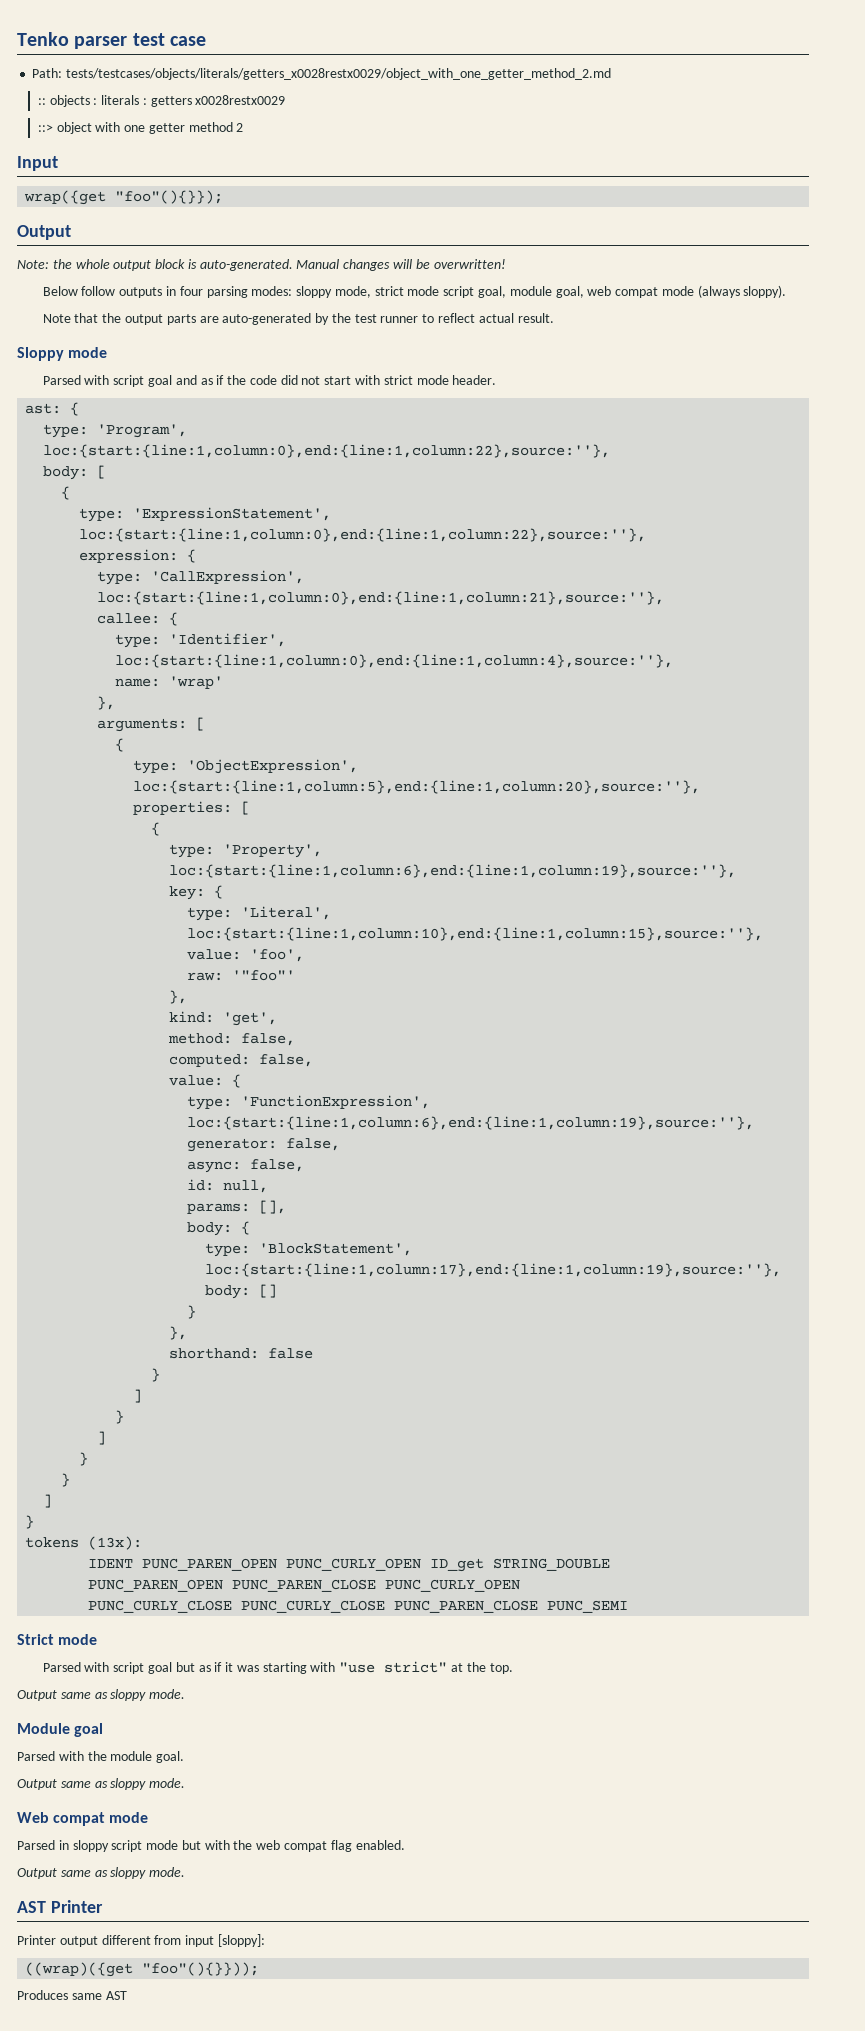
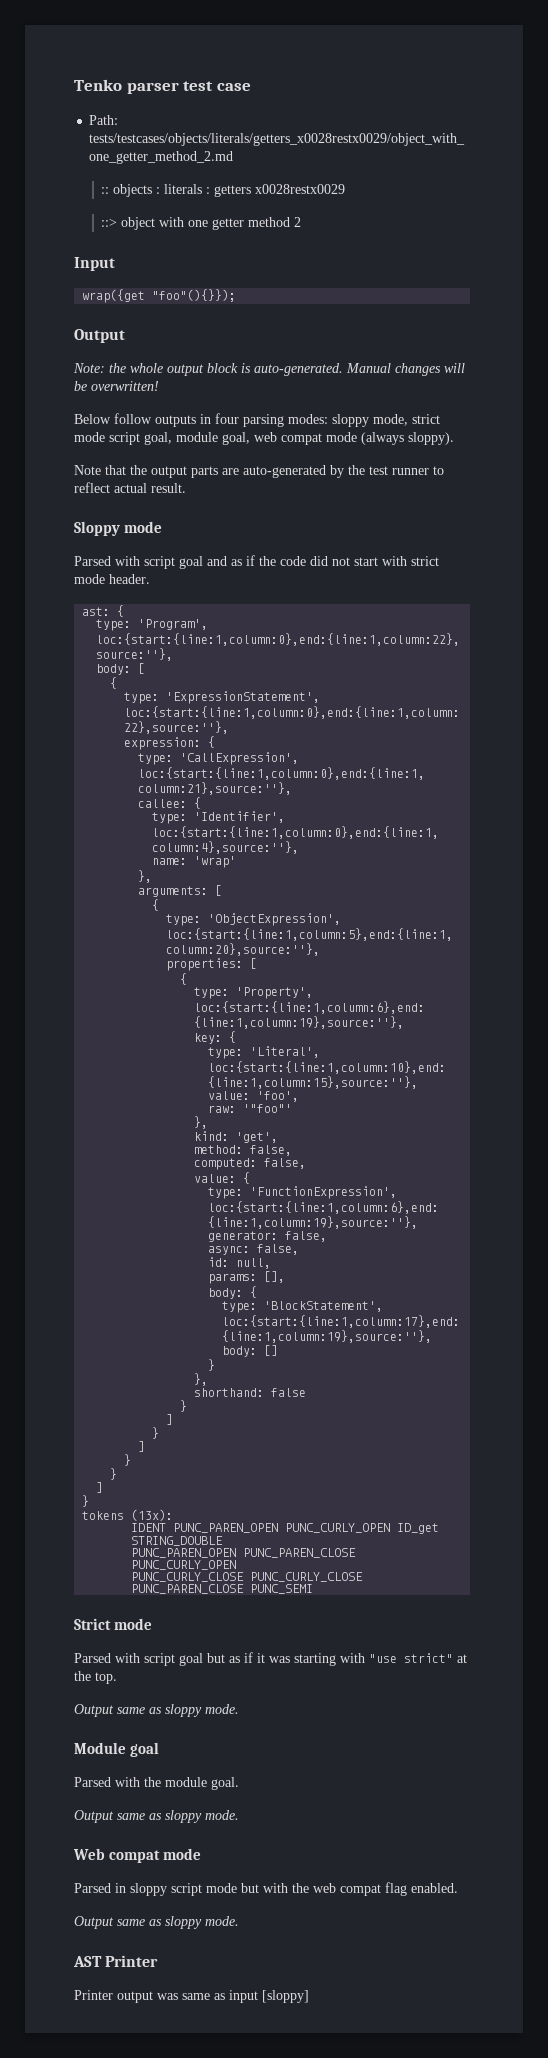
[101,1934,265,1947] [25,1962,260,1977] [17,1990,127,2000] different from input [sloppy]: // ((wrap)({get "foo"(){}})); // Produces same AST -> [157,1990,309,2003] was same as input [sloppy]

